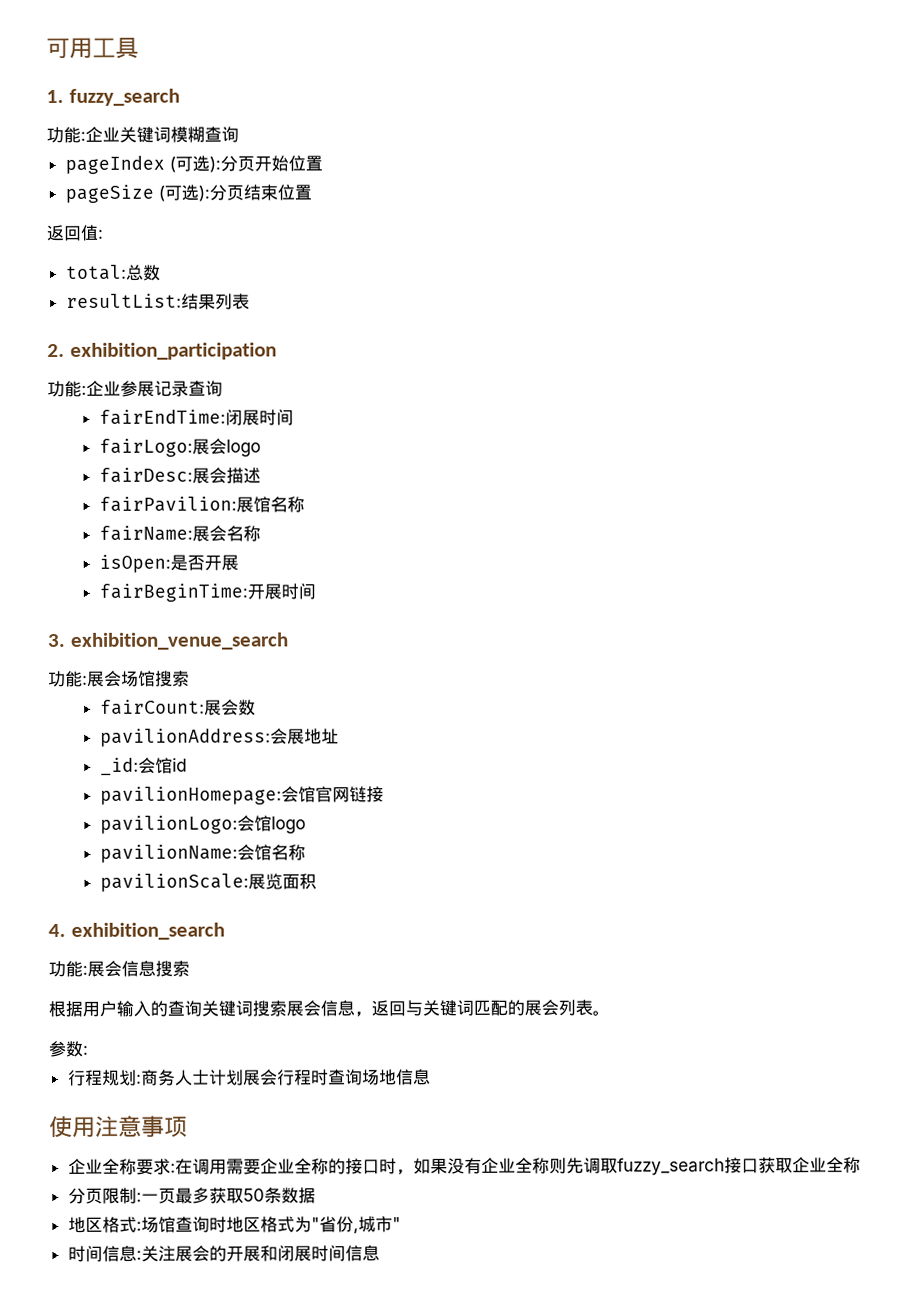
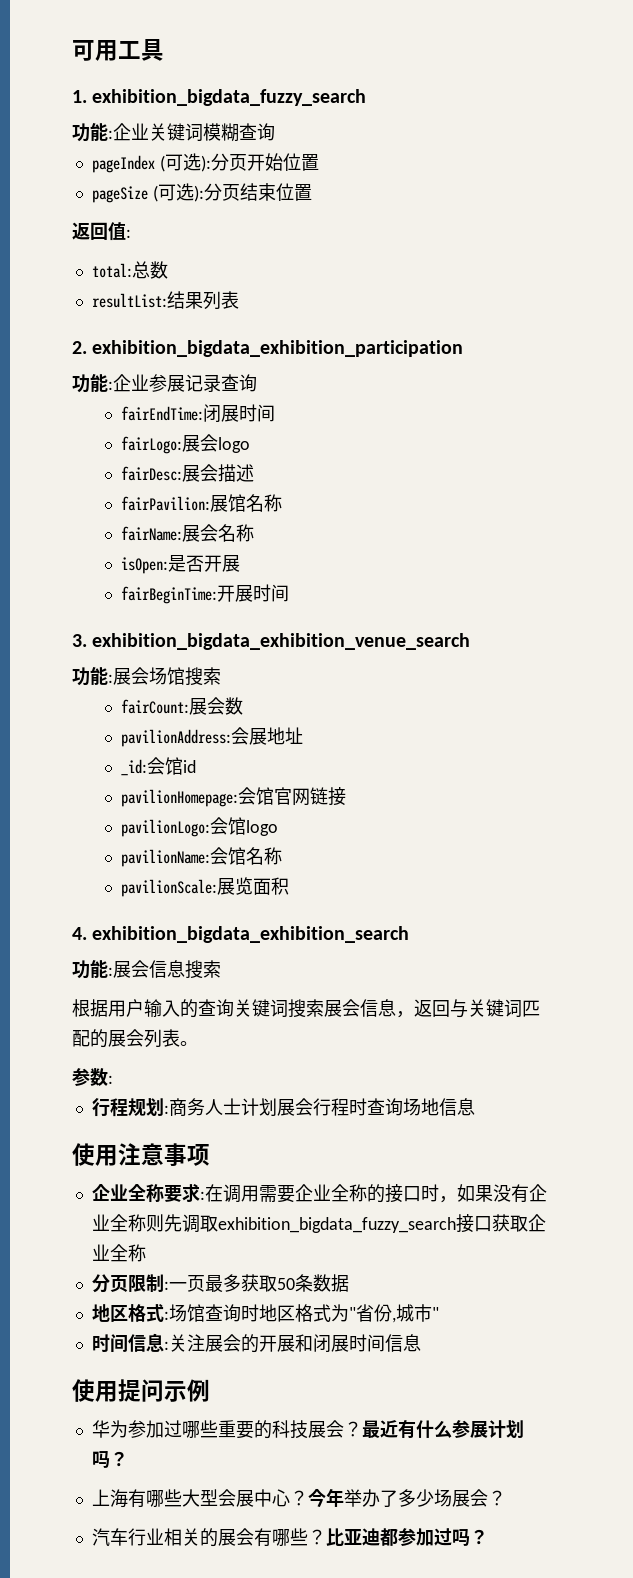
[68,88,180,106] fuzzy_search -> [92,89,367,106] exhibition_bigdata_fuzzy_search
[69,342,277,360] exhibition_participation -> [92,340,464,357] exhibition_bigdata_exhibition_participation
[69,632,289,650] exhibition_venue_search -> [92,633,471,650] exhibition_bigdata_exhibition_venue_search
[70,922,225,940] exhibition_search -> [92,926,410,943] exhibition_bigdata_exhibition_search
[616,1157,725,1176] fuzzy_search -> [217,1217,456,1233] exhibition_bigdata_fuzzy_search
(380, 1253) none -> [72,1379,210,1402] [91,1420,524,1439] [91,1450,128,1468] [91,1488,506,1508] [91,1528,488,1547] // 使用提问示例 // 华为参加过哪些重要的科技展会？最近有什么参展计划吗？ // 上海有哪些大型会展中心？今年举办了多少场展会？ // 汽车行业相关的展会有哪些？比亚迪都参加过吗？

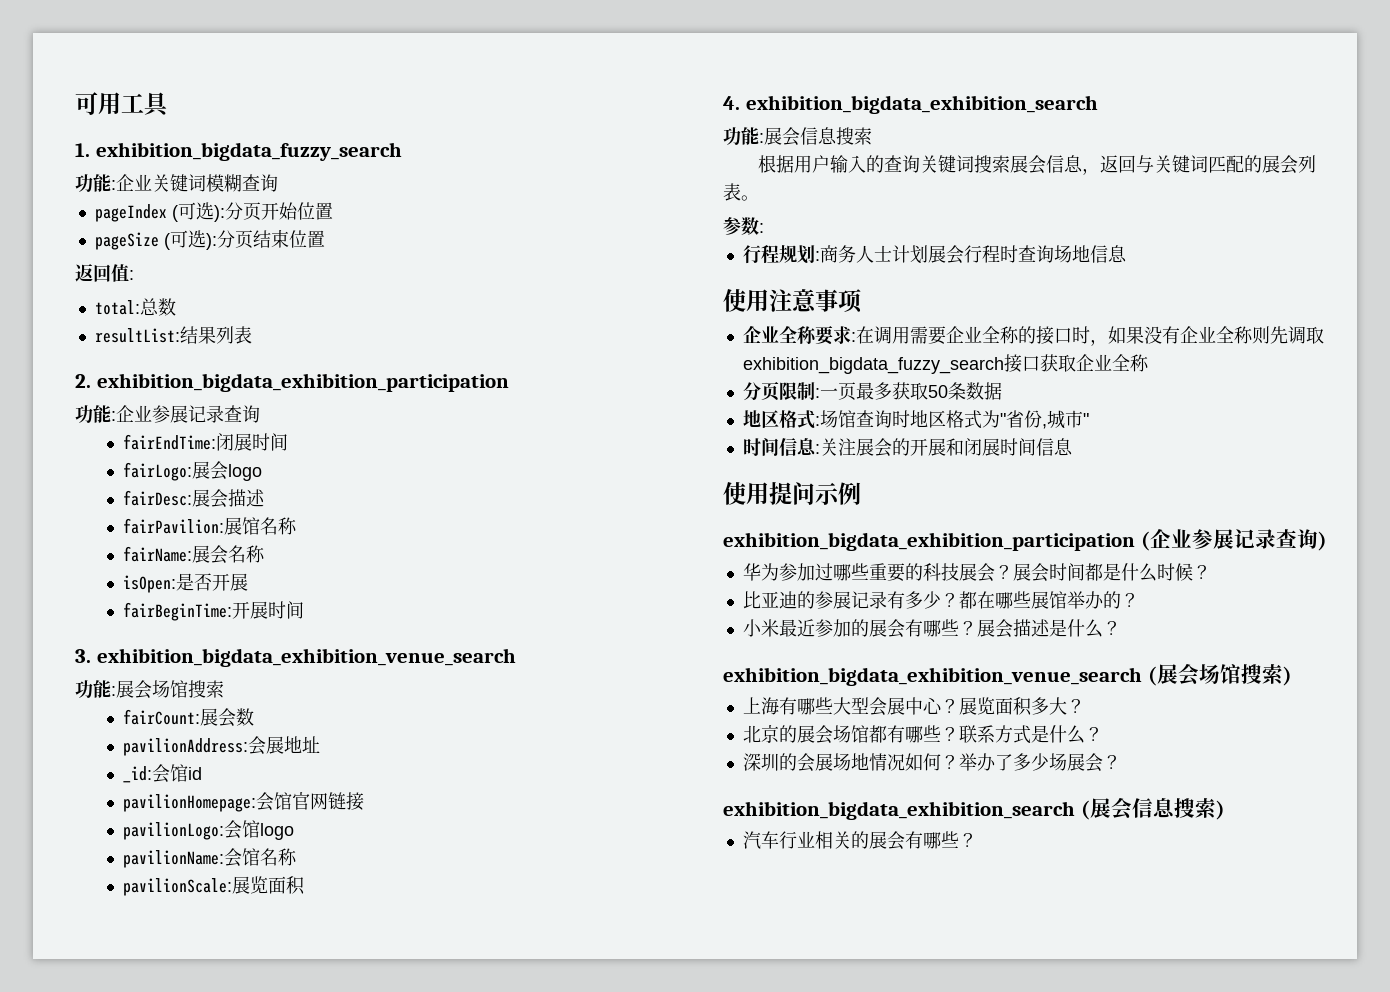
(210, 1390) none -> [723,529,1327,551] // exhibition_bigdata_exhibition_participation (企业参展记录查询)
[361,1420,524,1438] [91,1450,128,1468] 最近有什么参展计划吗？ -> [1012,563,1211,582] [742,591,1139,609] [742,619,1121,638] [723,663,1292,686] 展会时间都是什么时候？ // 比亚迪的参展记录有多少？都在哪些展馆举办的？ // 小米最近参加的展会有哪些？展会描述是什么？ // exhibition_bigdata_exhibition_venue_search (展会场馆搜索)
[307,1488,344,1507] 今年 -> [958,697,1085,716] [742,725,1103,744] [742,753,959,772] 展览面积多大？ // 北京的展会场馆都有哪些？联系方式是什么？ // 深圳的会展场地情况如何？
(506, 1498) none -> [723,797,1225,820] // exhibition_bigdata_exhibition_search (展会信息搜索)
[325,1528,488,1546] 比亚迪都参加过吗？ -> (977, 840) none

